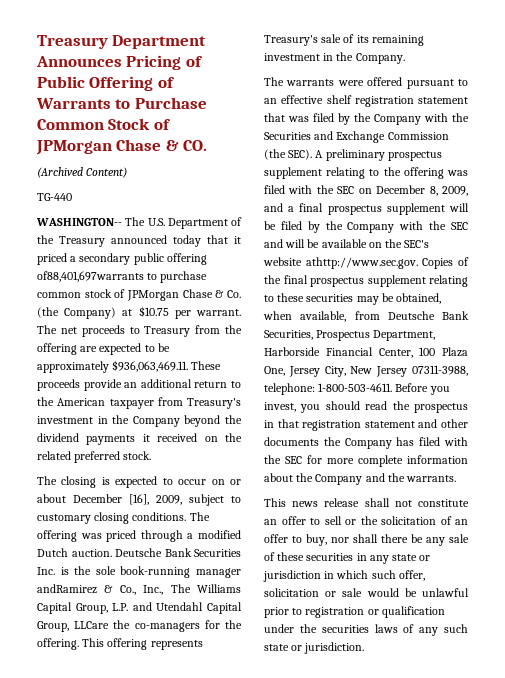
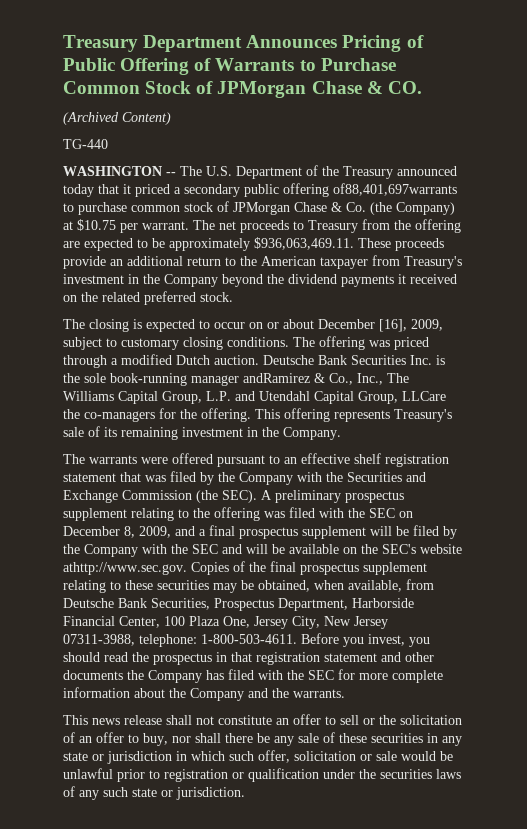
[36,218,122,226] WASHINGTON-- -> [63,166,176,176] WASHINGTON --

